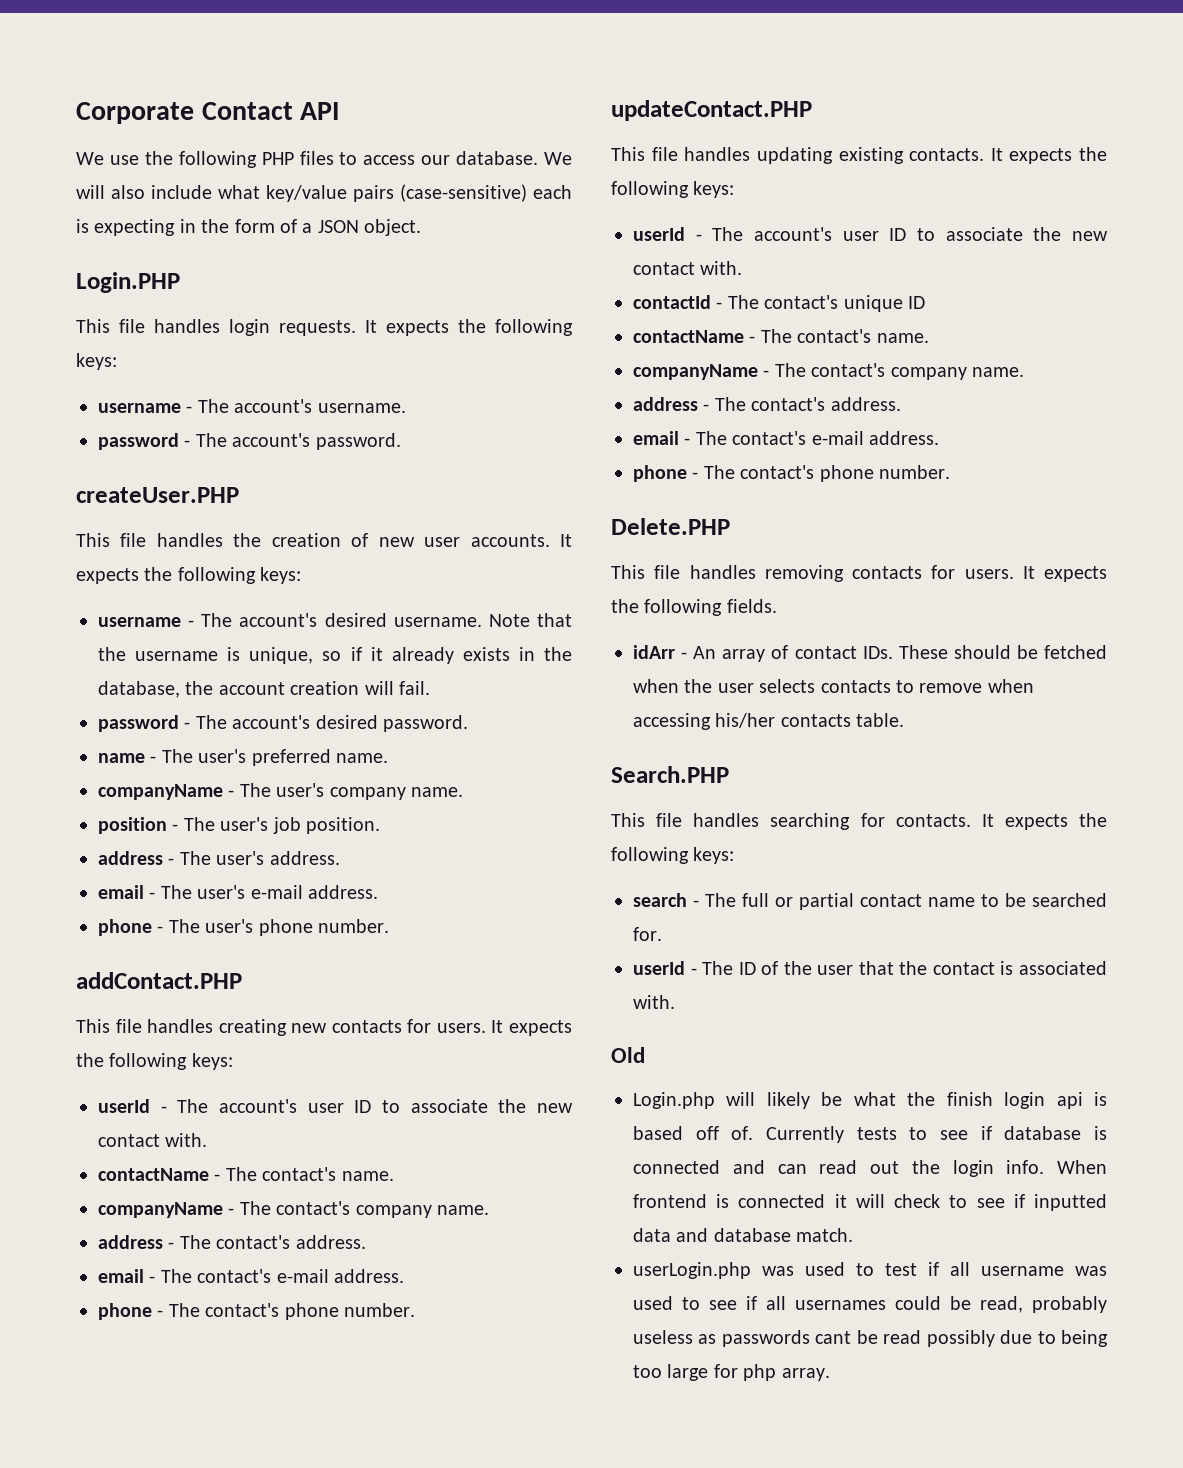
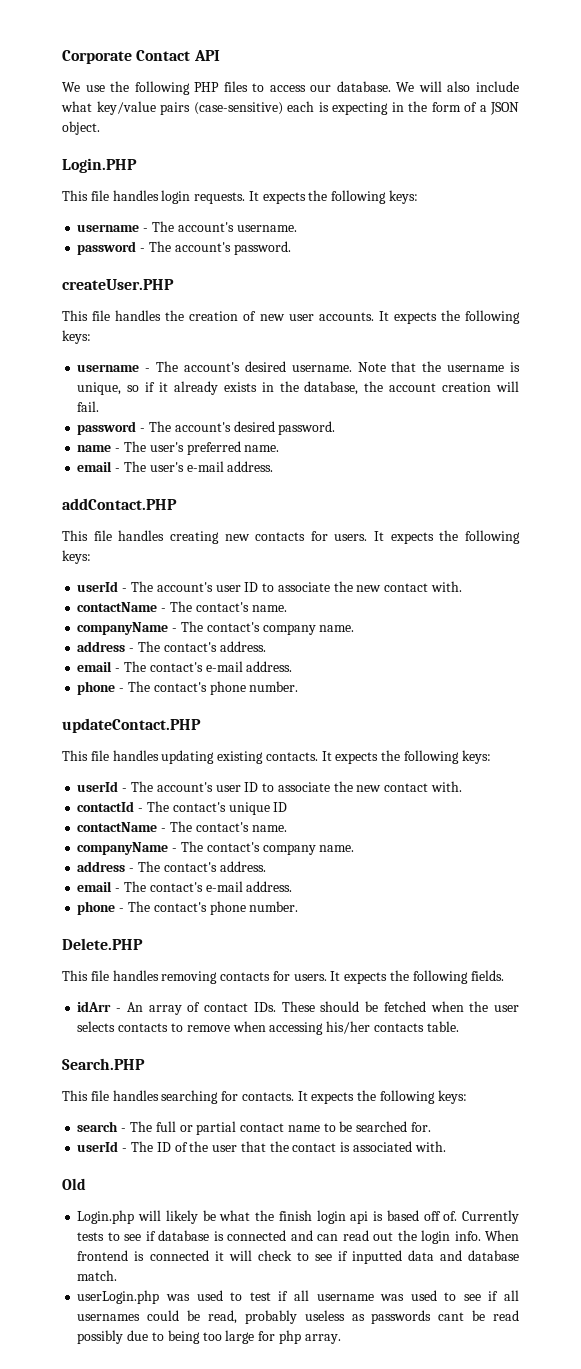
[98,783,463,800] [98,817,380,834] [98,851,340,865] // companyName - The user's company name. // position - The user's job position. // address - The user's address. -> (280, 448) none
[98,919,389,936] // phone - The user's phone number. -> (274, 466) none

